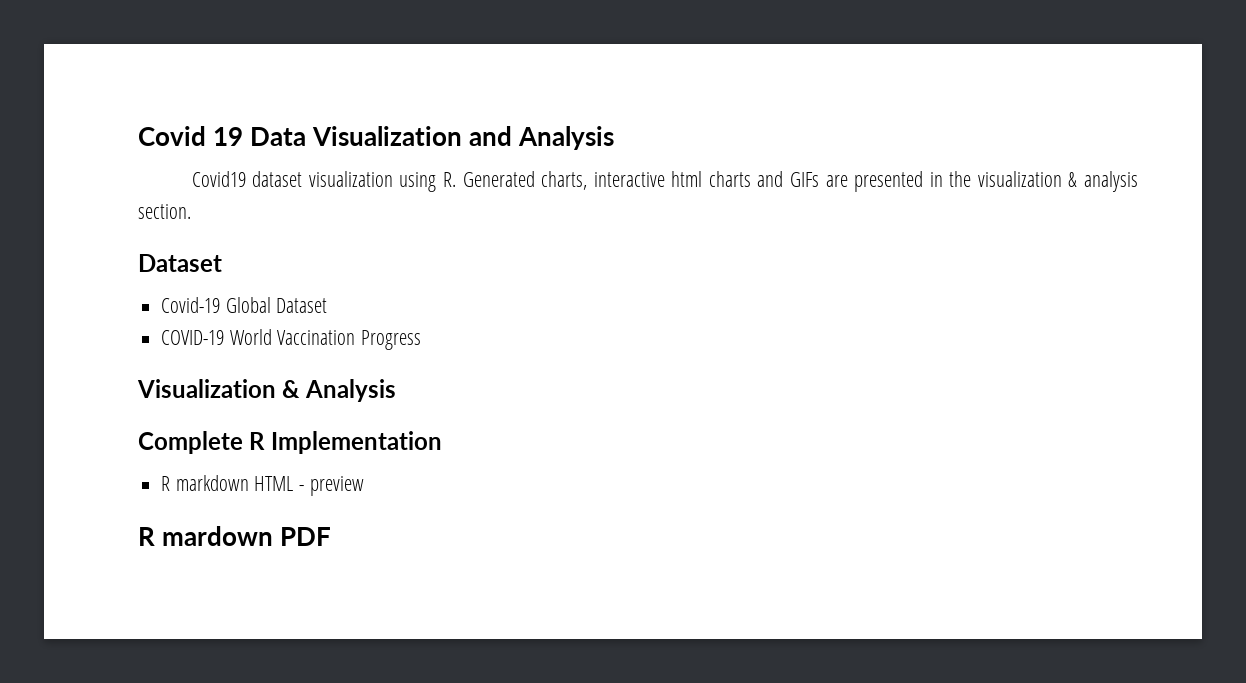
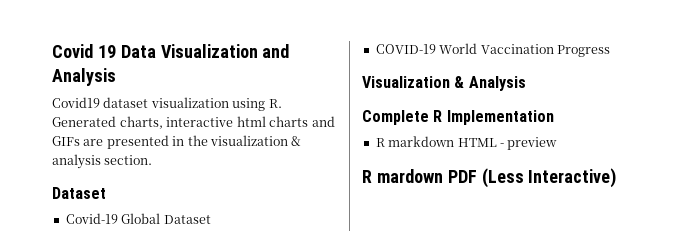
(332, 536) none -> [481,168,617,188] (Less Interactive)

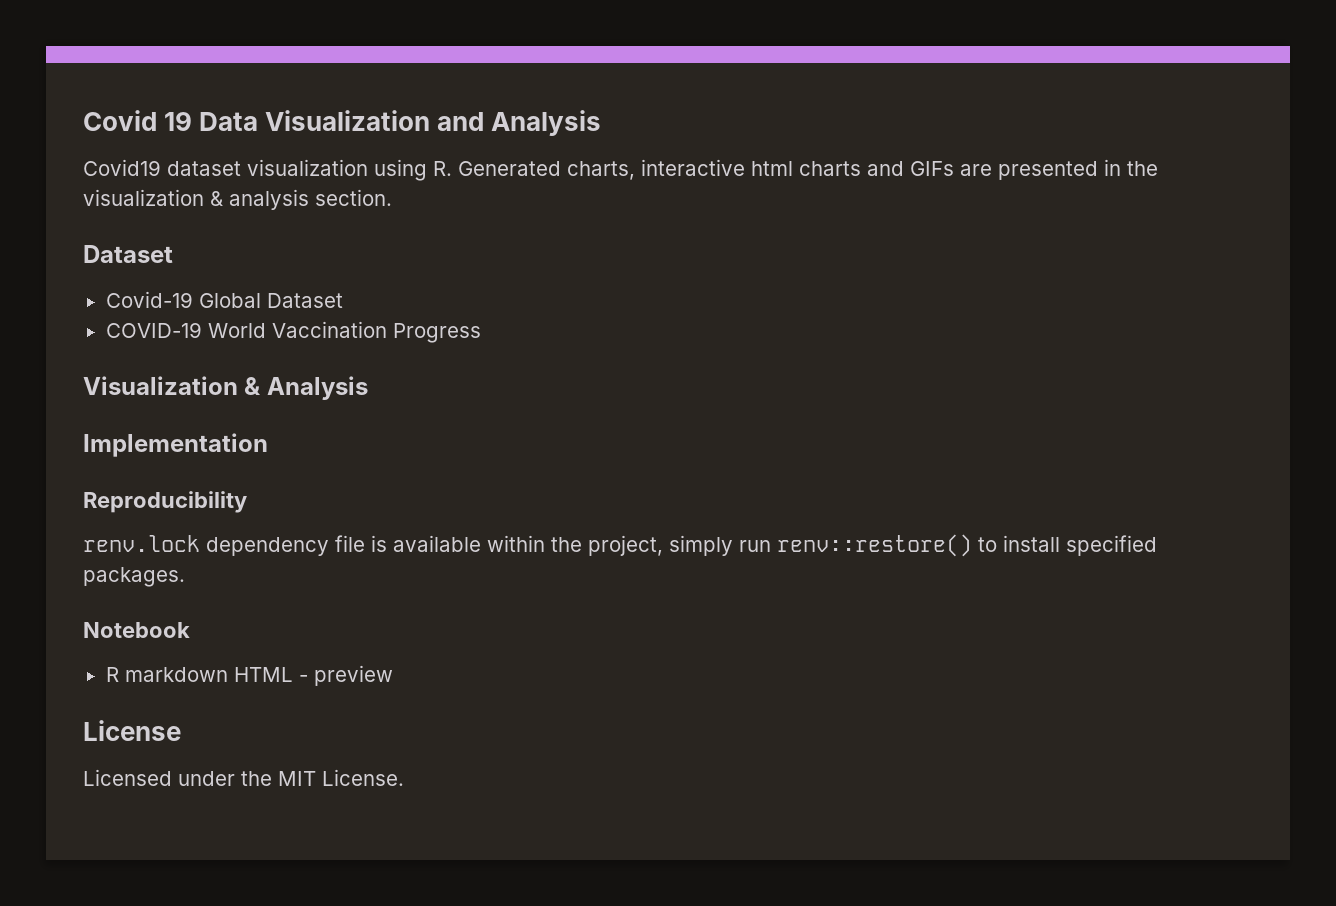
[362,110,443,125] Complete R -> (368, 388) none
(554, 117) none -> [83,491,247,513] [83,534,1157,557] [83,567,185,587] [83,622,190,638] // Reproducibility // renv.lock dependency file is available within the project, simply run renv::restore() to install specified packages. // Notebook
[362,168,617,188] R mardown PDF (Less Interactive) -> [83,720,181,741] [83,769,404,786] License // Licensed under the MIT License.

